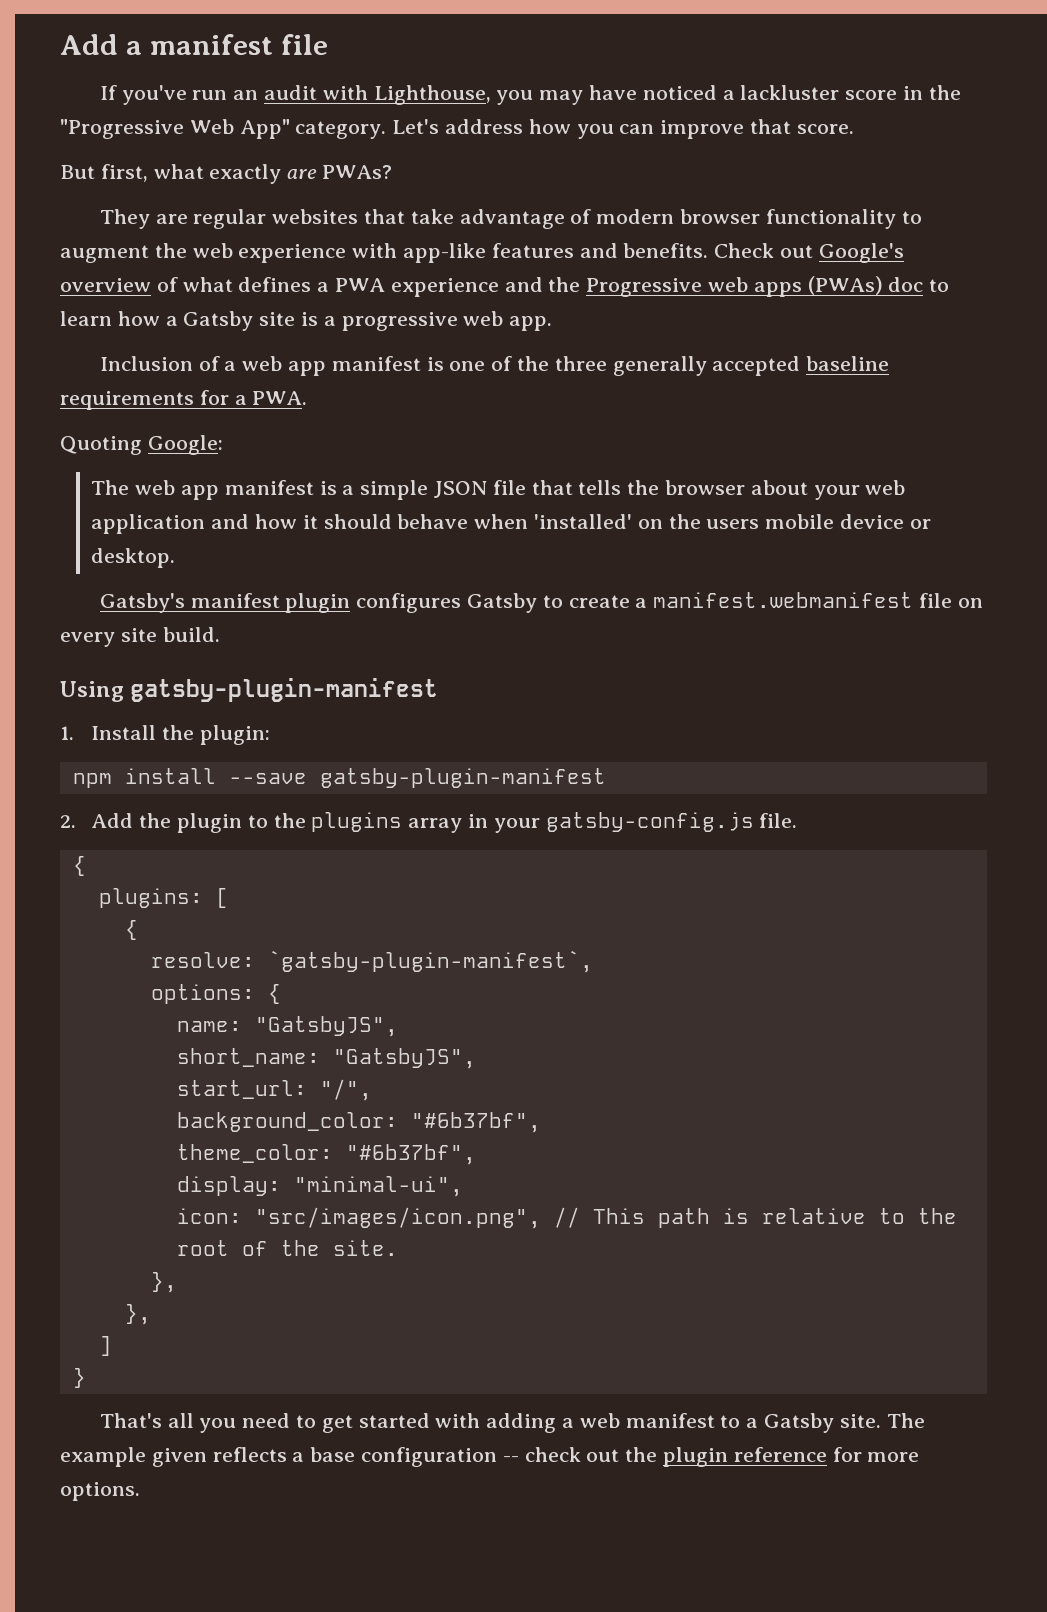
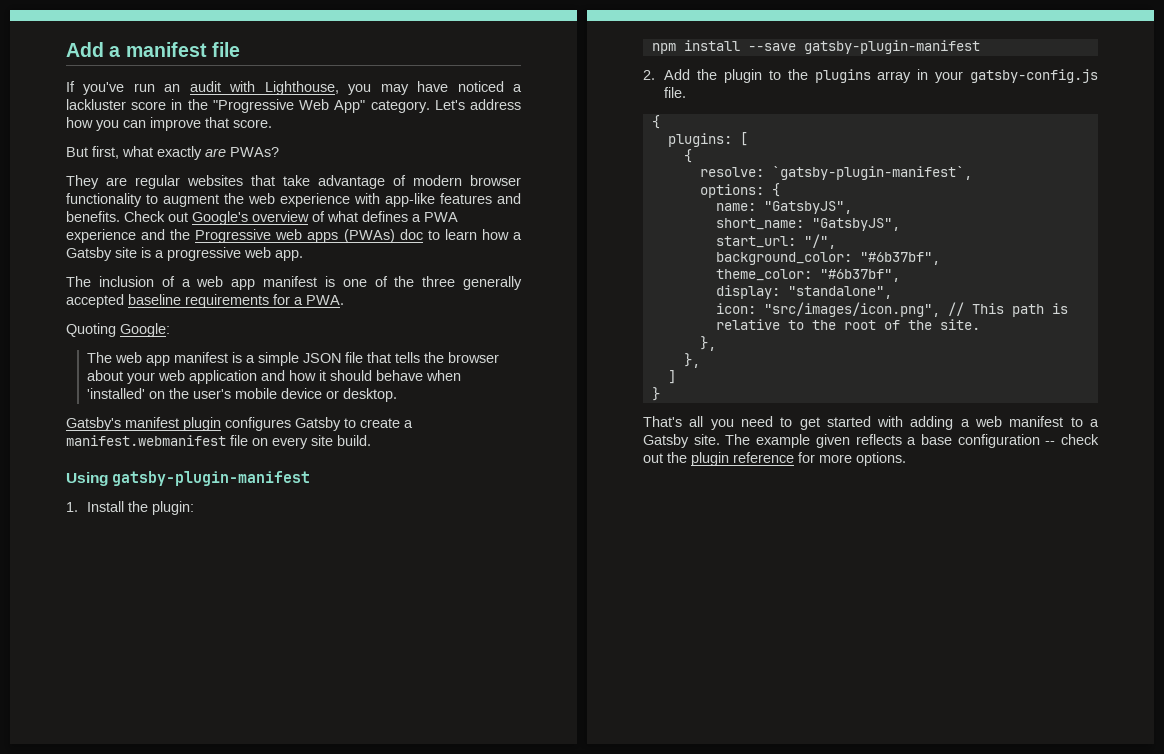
[99,356,193,371] Inclusion -> [66,276,154,287] The inclusion
[706,519,760,529] users -> [193,389,232,399] user's
[293,1176,463,1197] "minimal-ui", -> [787,286,892,299] "standalone",

